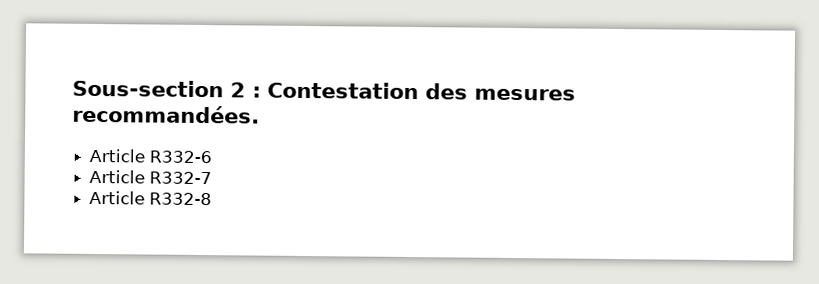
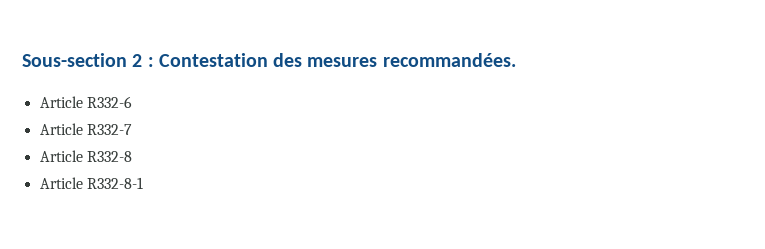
(213, 199) none -> [39,177,143,189] // Article R332-8-1

